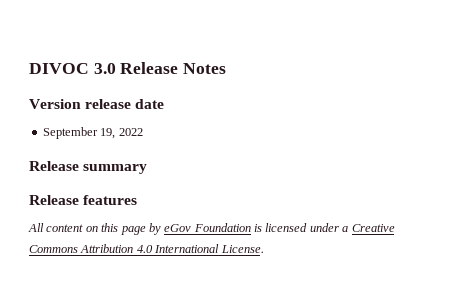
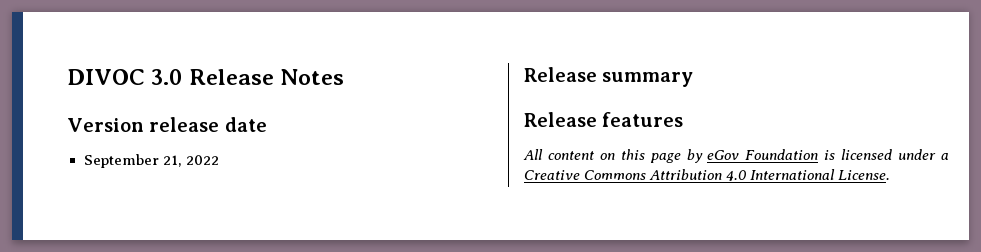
[100,128,116,139] 19, -> [162,155,182,167] 21,

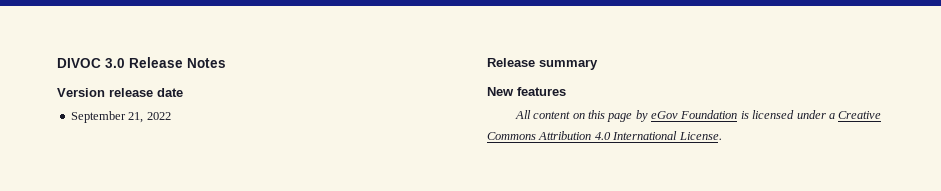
[524,112,597,127] Release -> [487,87,514,96] New

